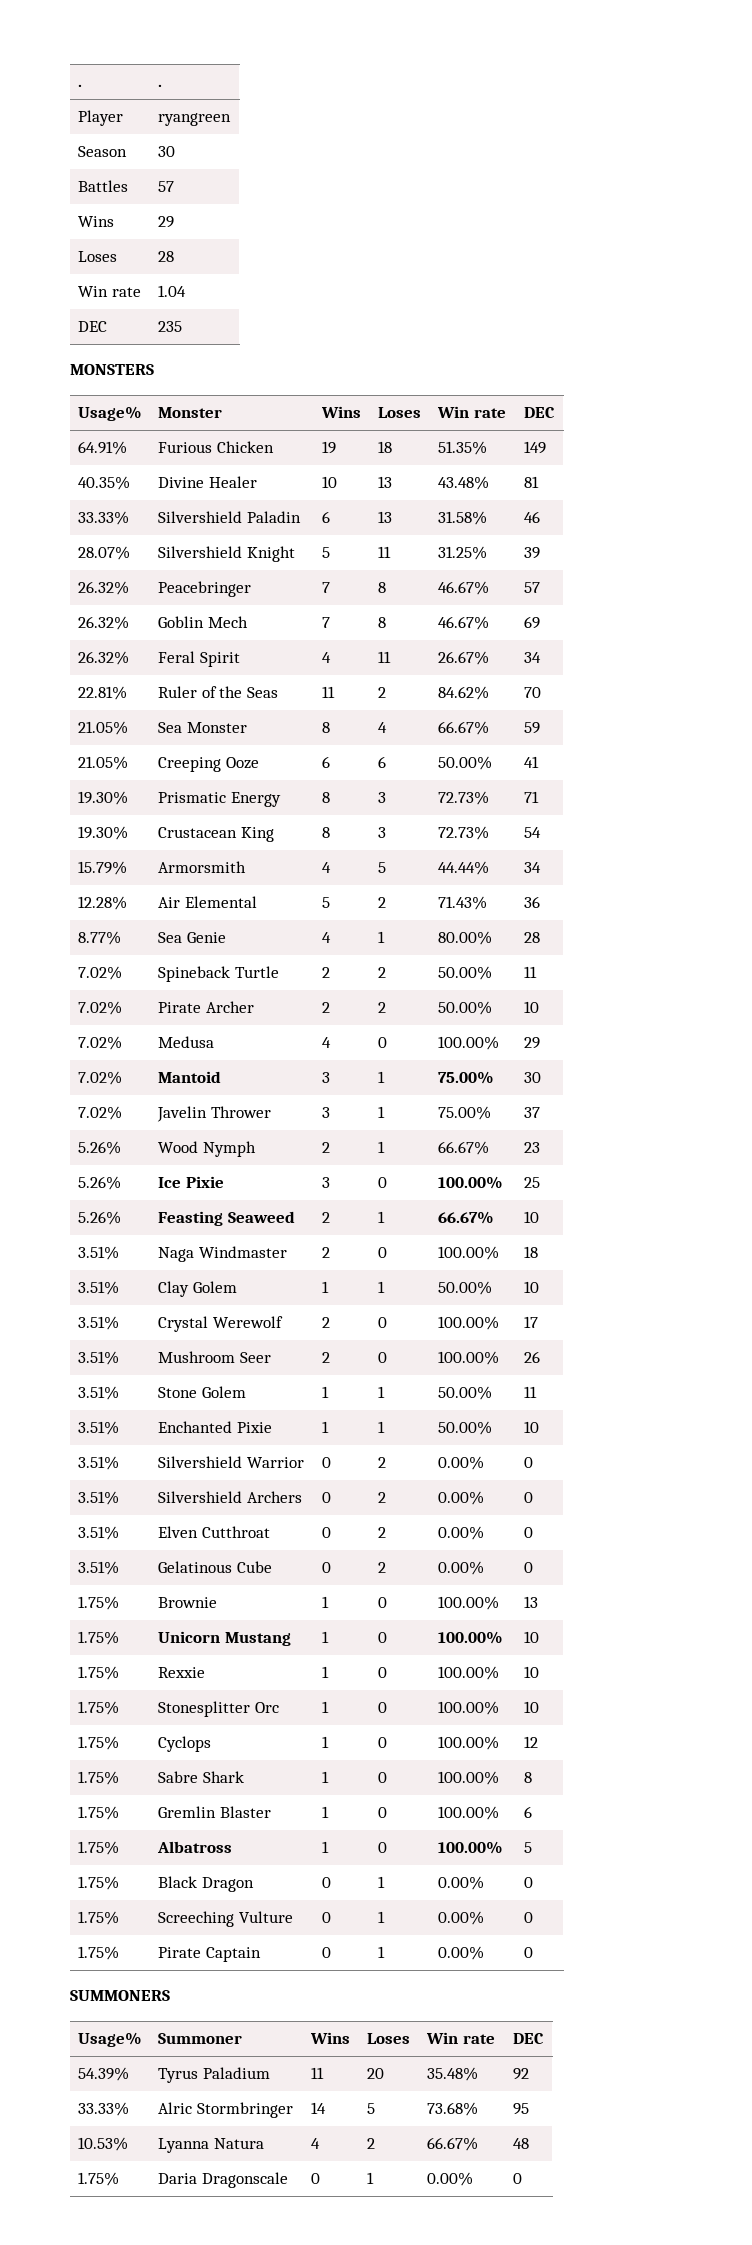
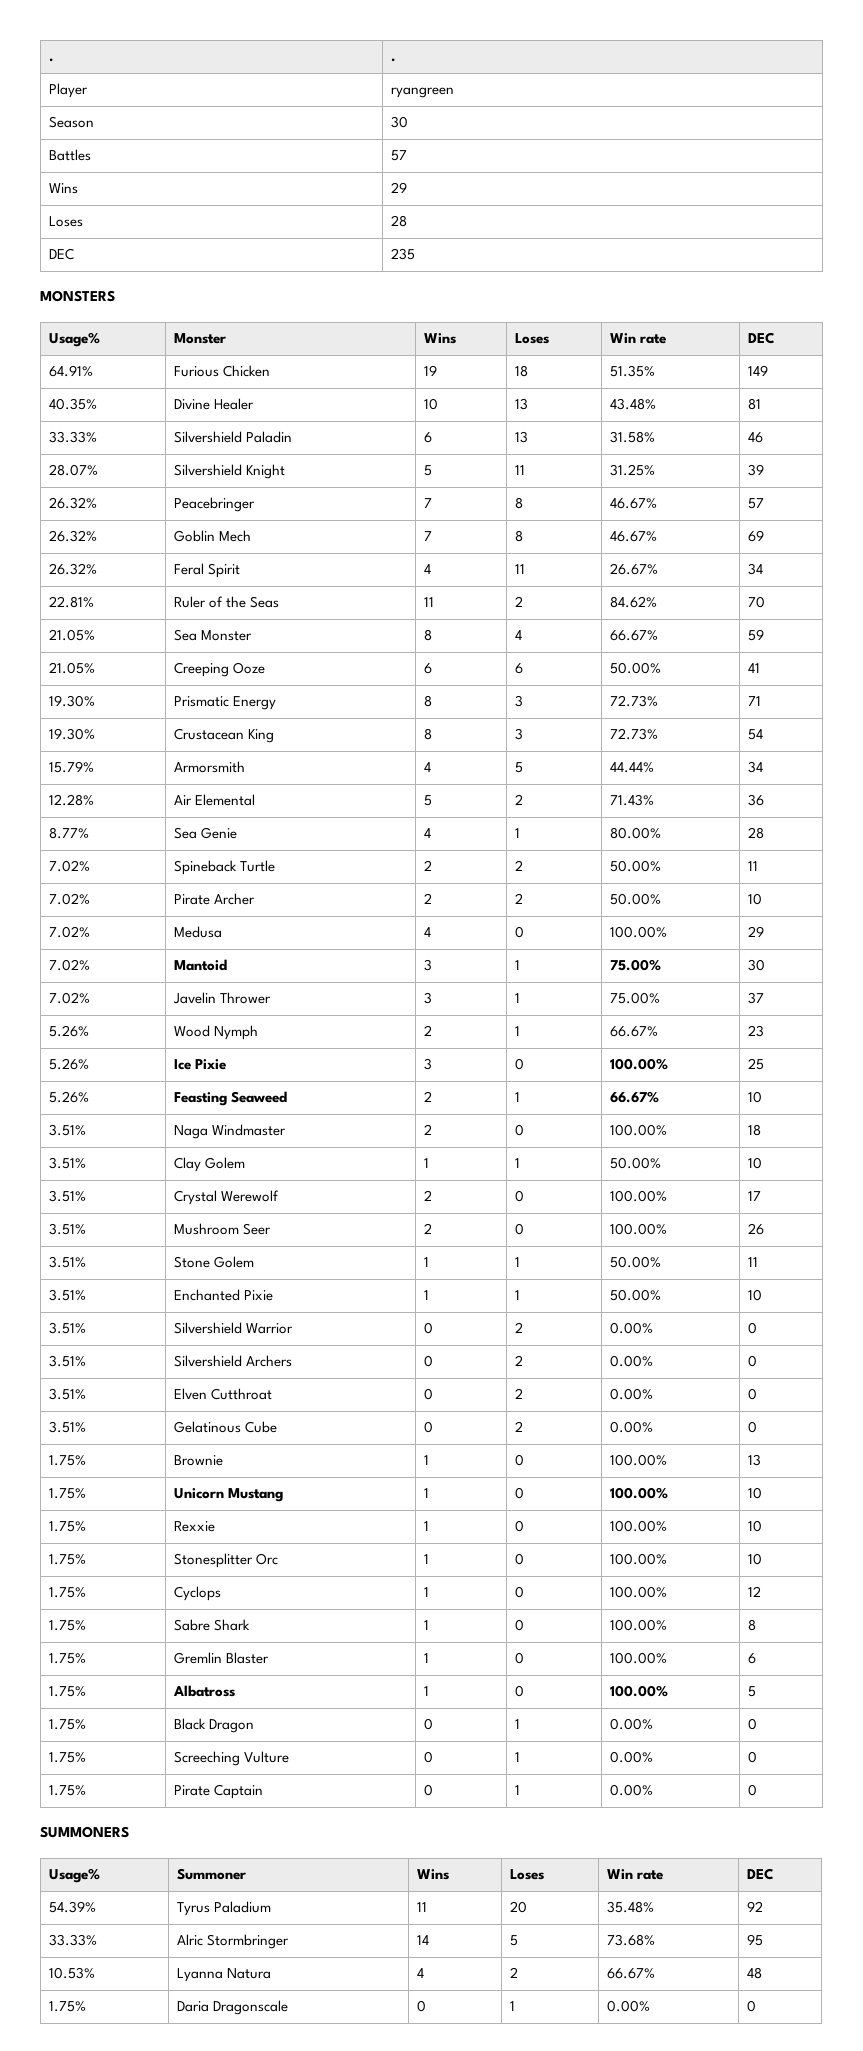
[77,286,141,297] [157,285,186,297] // Win rate | 1.04 -> (407, 221) none

